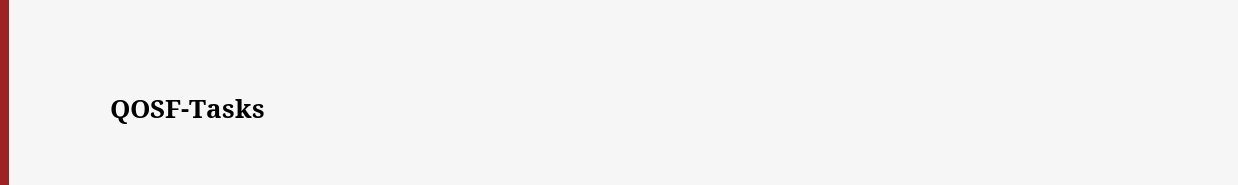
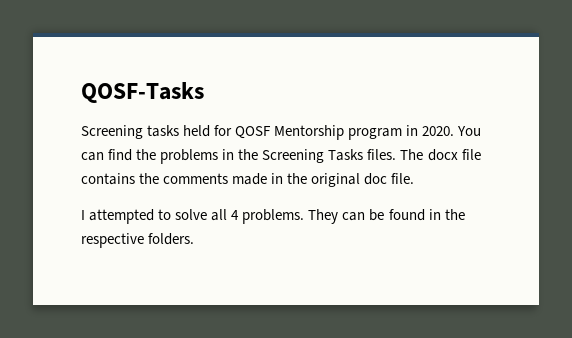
(265, 111) none -> [81,125,482,140] [81,149,481,164] [81,173,415,187] [81,209,465,224] [81,233,195,248] // Screening tasks held for QOSF Mentorship program in 2020. You can find the problems in the Screening Tasks files. The docx file contains the comments made in the original doc file. // I attempted to solve all 4 problems. They can be found in the respective folders.

